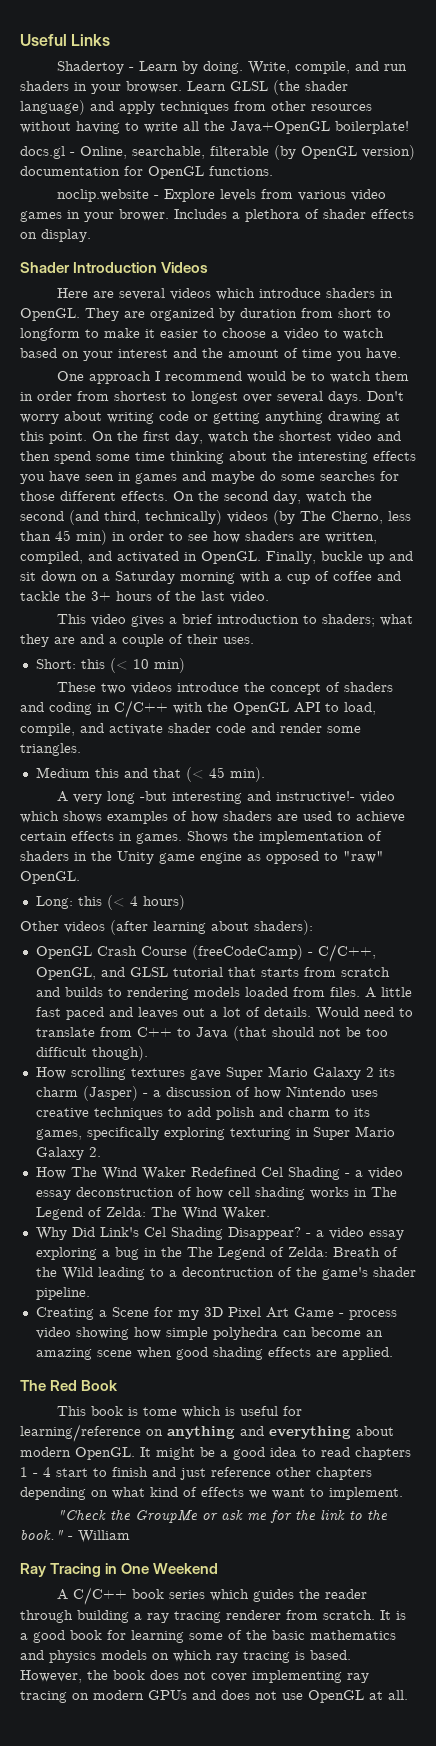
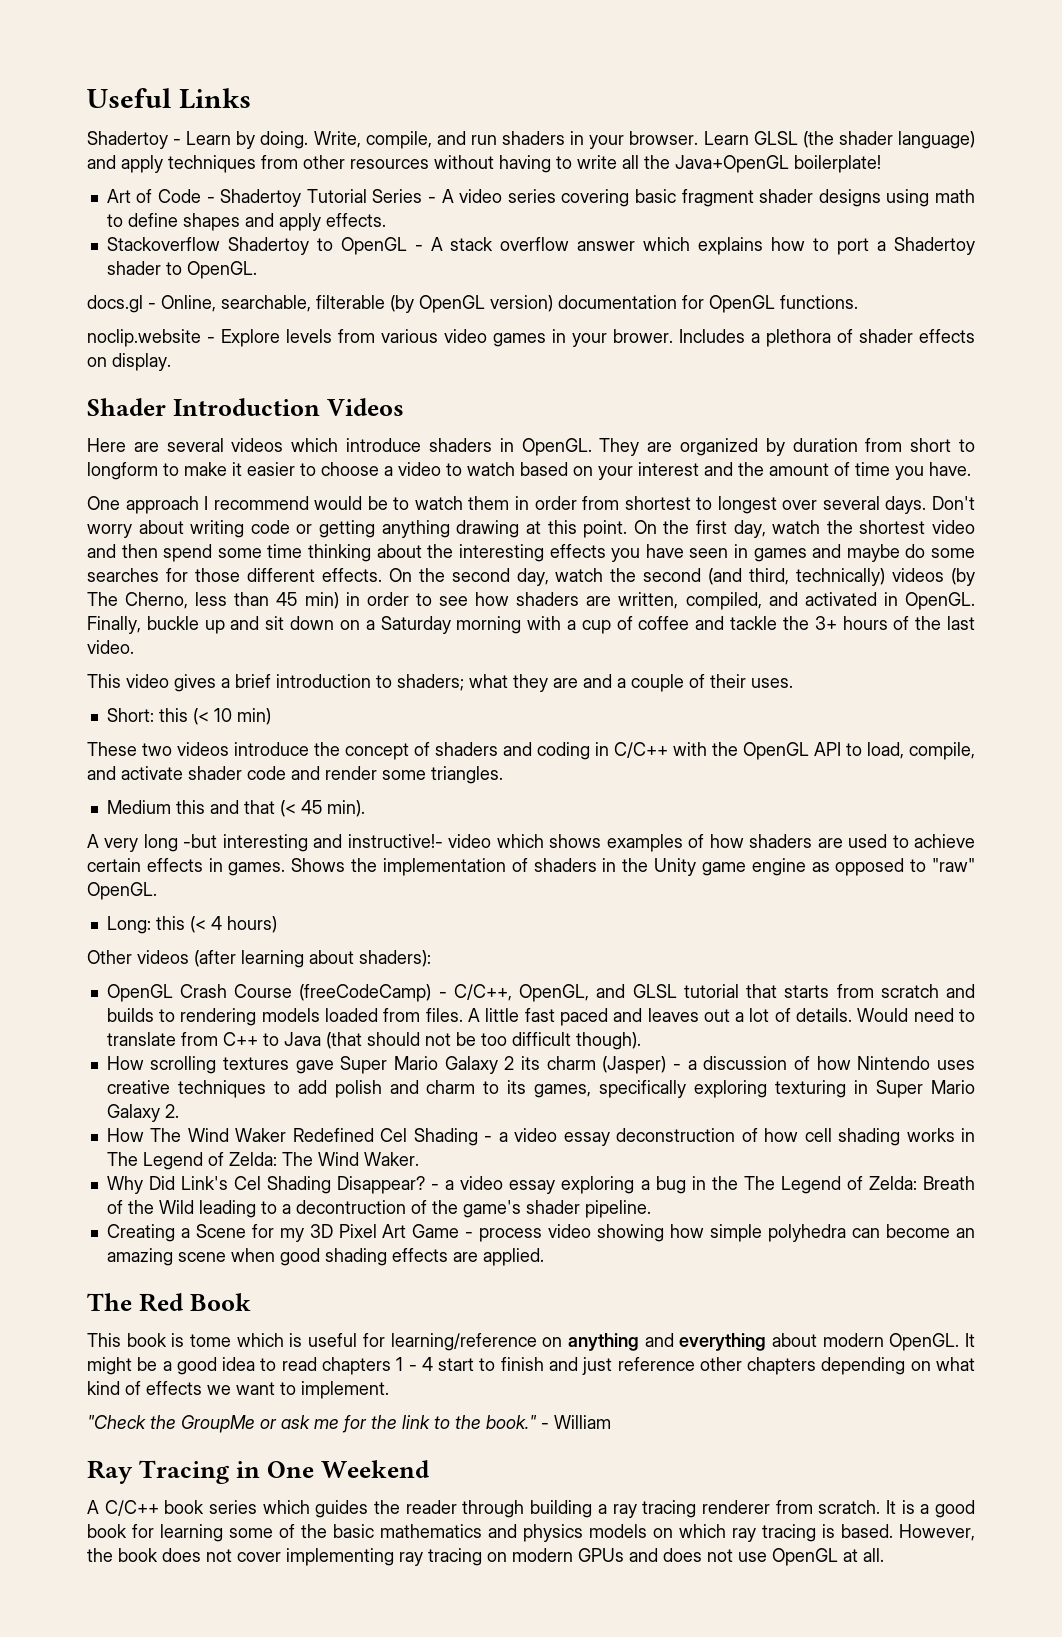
(409, 127) none -> [106,189,976,207] [106,213,386,231] [106,237,976,255] [106,261,257,279] // Art of Code - Shadertoy Tutorial Series - A video series covering basic fragment shader designs using math to define shapes and apply effects. // Stackoverflow Shadertoy to OpenGL - A stack overflow answer which explains how to port a Shadertoy shader to OpenGL.

